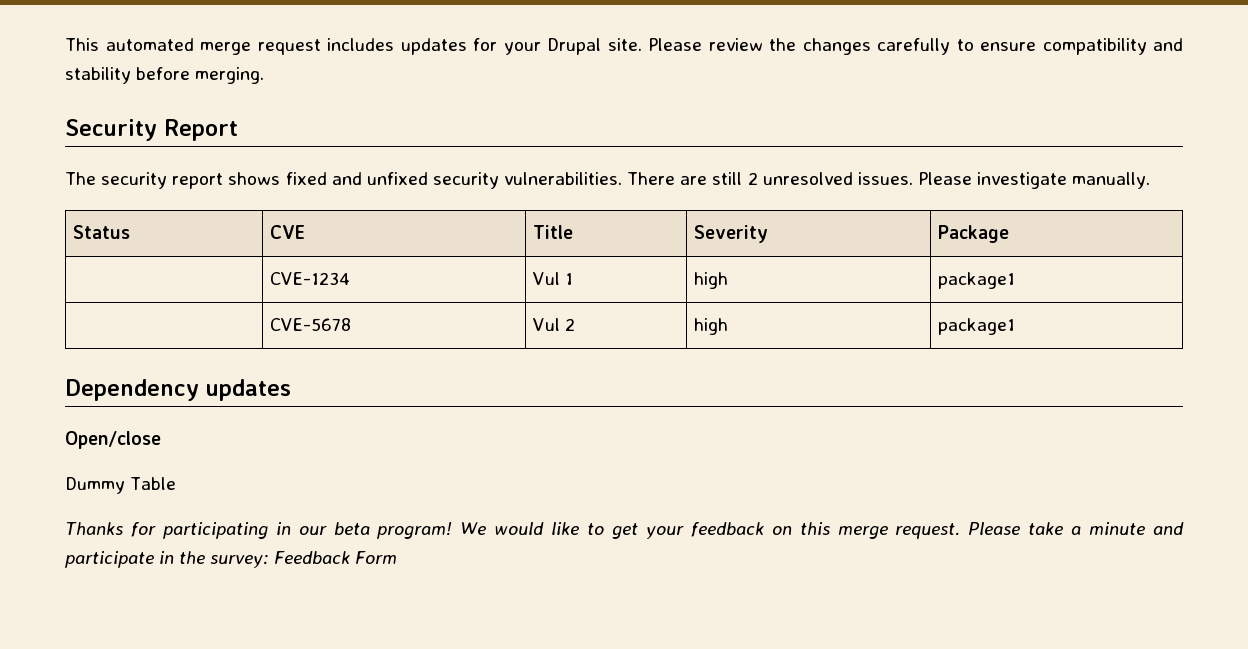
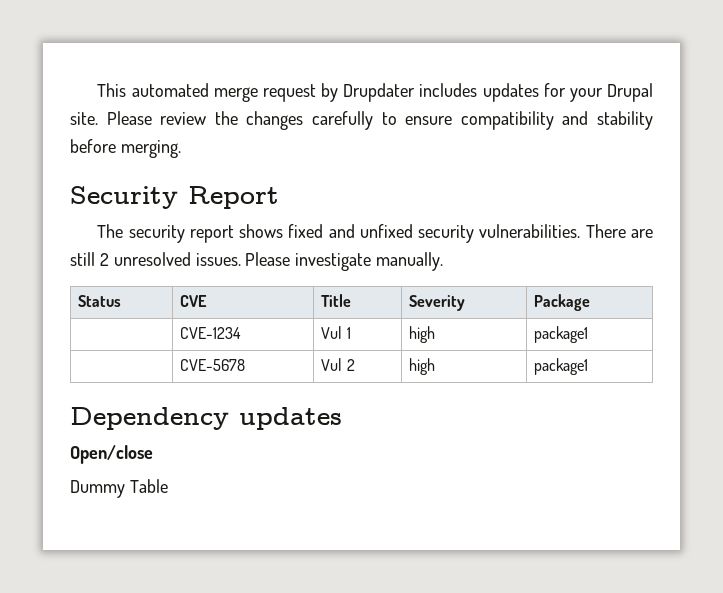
(321, 47) none -> [321,83,416,102] by Drupdater
[65,522,1184,539] [65,551,397,568] // Thanks for participating in our beta program! We would like to get your feedback on this merge request. Please take a minute and participate in the survey: Feedback Form -> (168, 486) none

